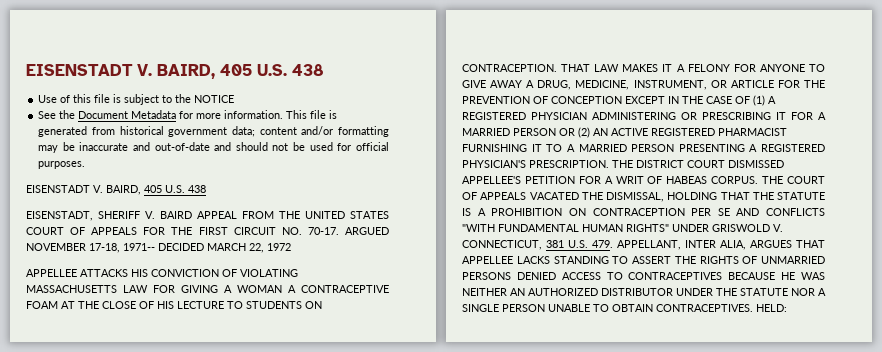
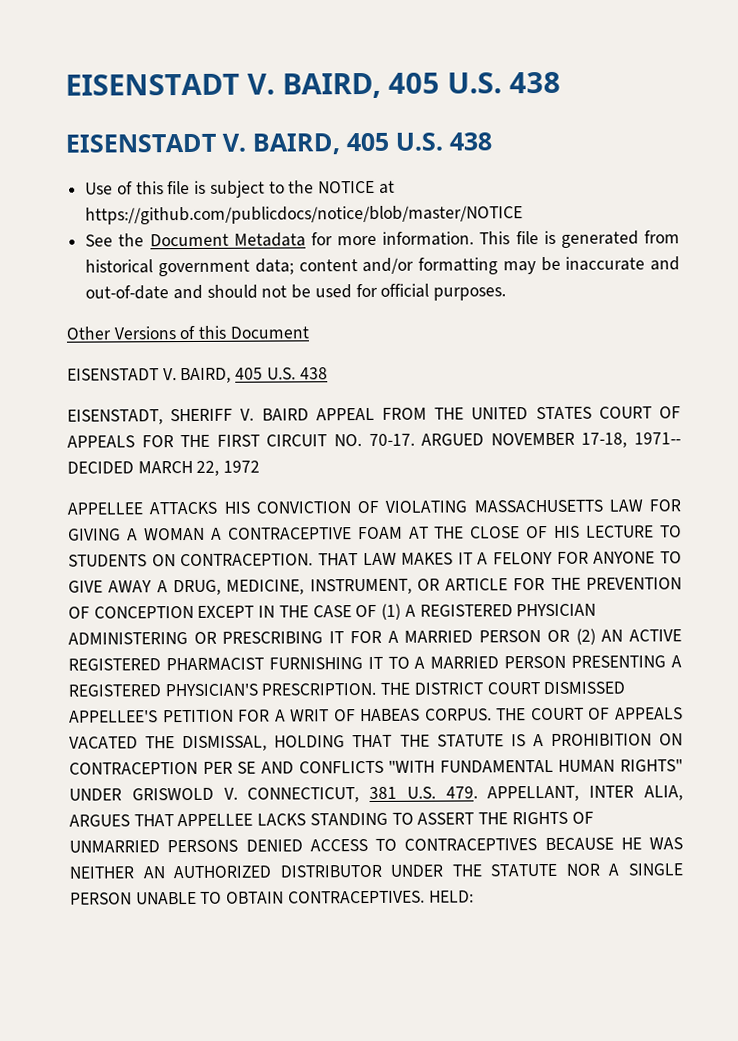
[26,64,324,79] EISENSTADT V. BAIRD, 405 U.S. 438 -> [65,71,561,99] [65,132,492,155] EISENSTADT V. BAIRD, 405 U.S. 438 // EISENSTADT V. BAIRD, 405 U.S. 438
(235, 99) none -> [378,180,395,194] [85,205,524,225] at https://github.com/publicdocs/notice/blob/master/NOTICE
(86, 165) none -> [66,325,309,340] // Other Versions of this Document

